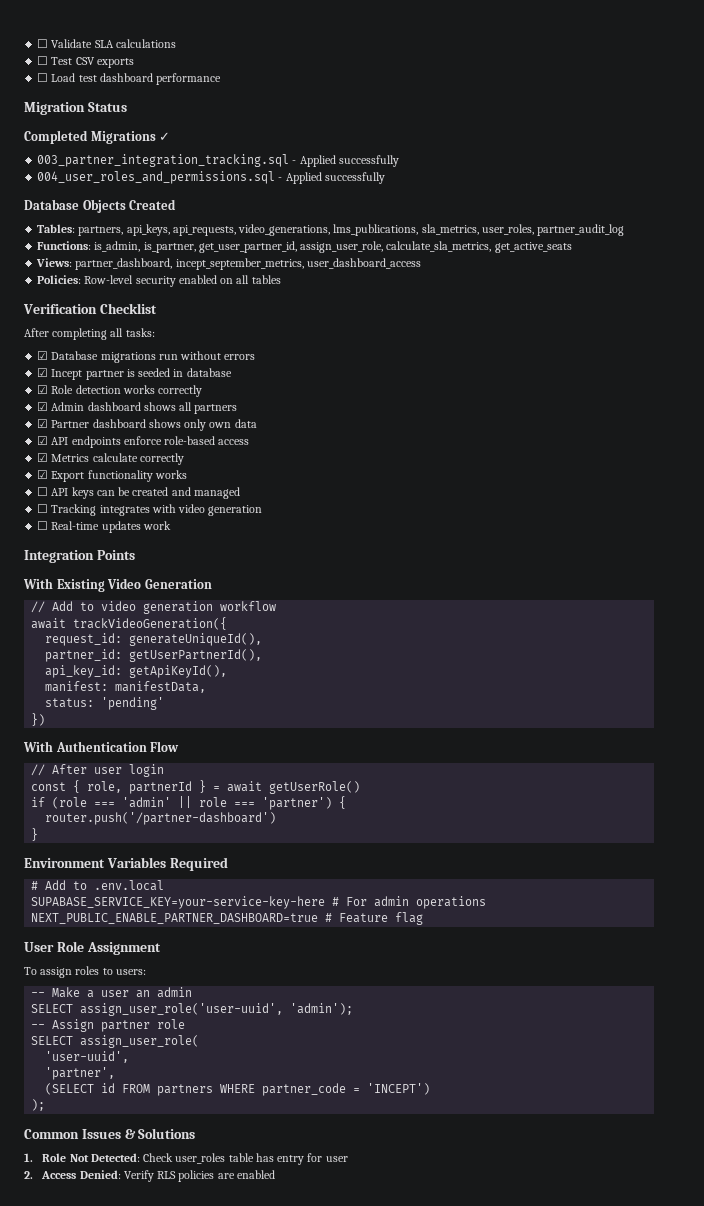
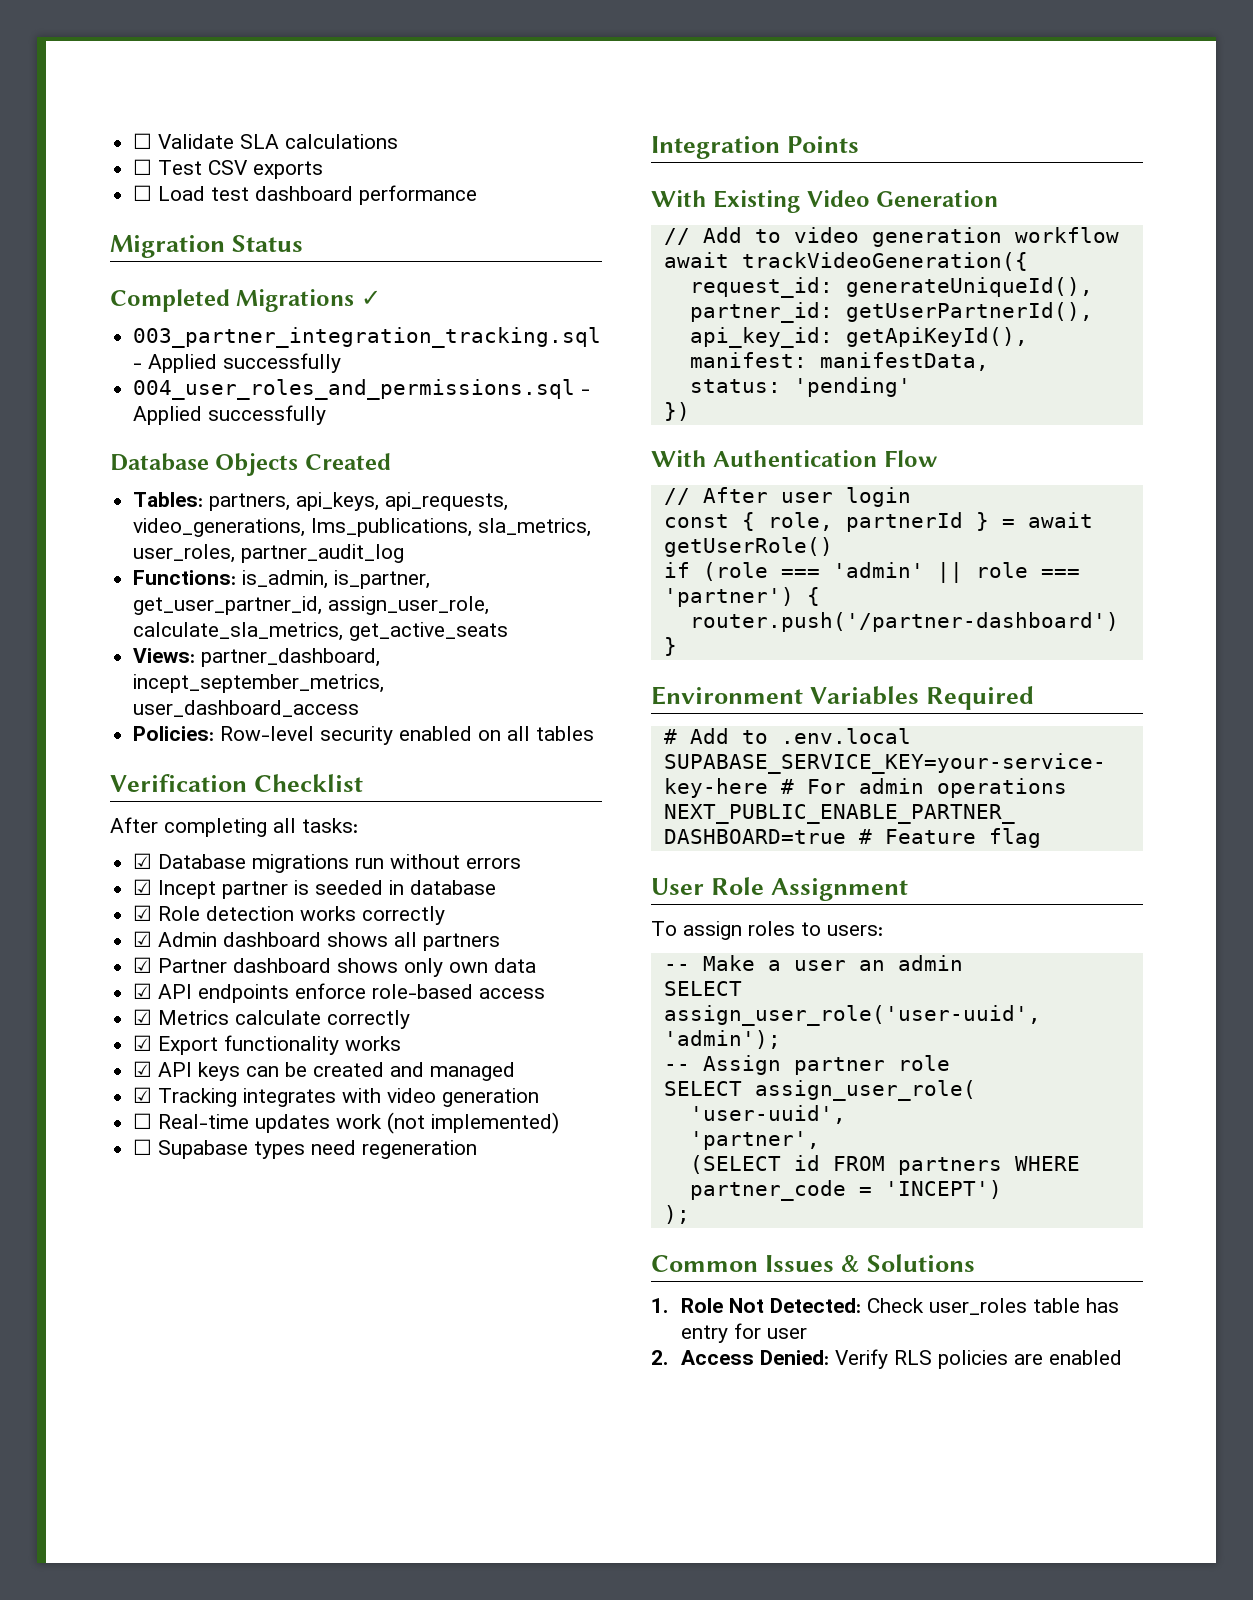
[37,487,49,496] ☐ -> [133,1061,153,1077] ☑
[37,504,49,513] ☐ -> [133,1087,153,1103] ☑
(171, 525) none -> [387,1112,560,1134] [133,1139,478,1159] (not implemented) // ☐ Supabase types need regeneration

